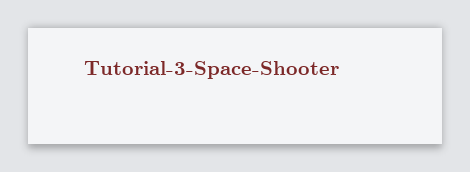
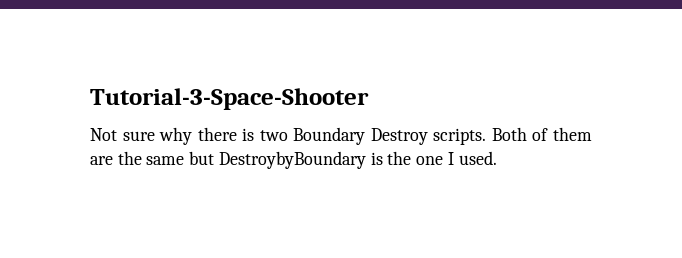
(339, 70) none -> [90,127,592,145] [90,151,497,169] // Not sure why there is two Boundary Destroy scripts. Both of them are the same but DestroybyBoundary is the one I used.

